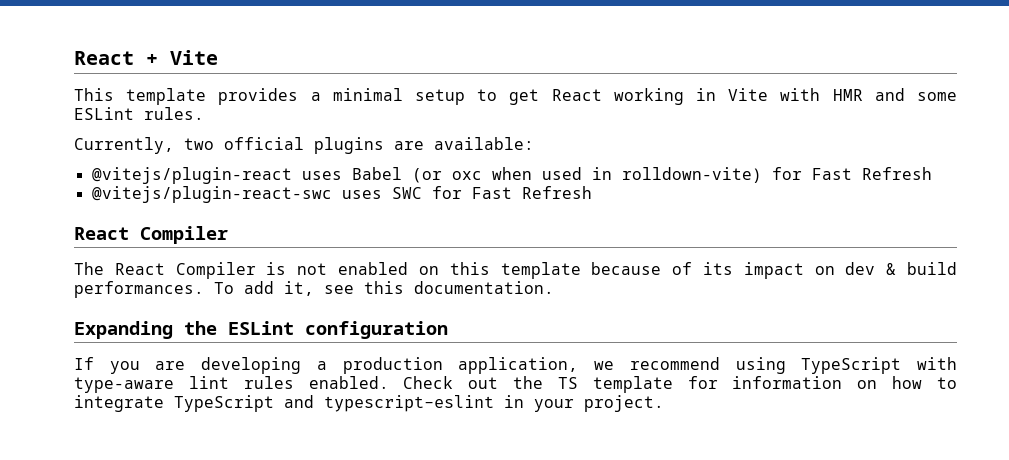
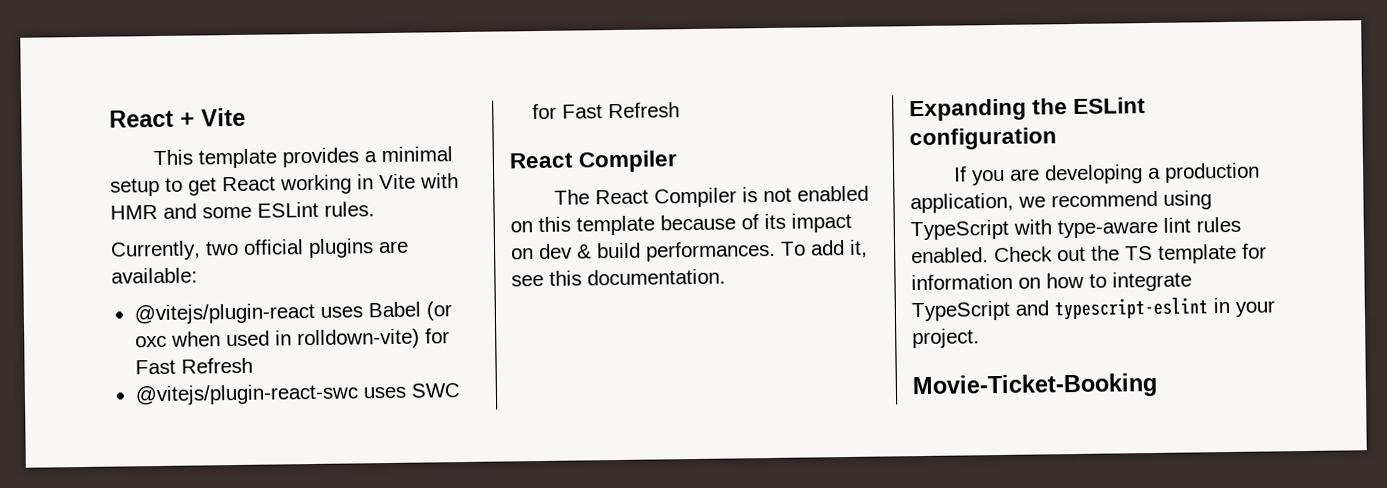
(664, 403) none -> [912,372,1158,400] // Movie-Ticket-Booking

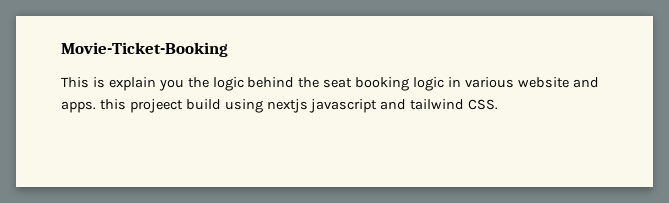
[109,107,246,128] [152,146,453,169] [110,173,459,197] [110,201,375,220] [110,238,409,261] [111,267,198,284] [133,301,452,325] [134,328,450,350] [134,357,253,375] [134,383,460,406] [531,102,680,120] [509,150,679,173] [553,185,869,208] [510,212,852,236] [511,239,868,262] [511,268,726,287] [909,97,1147,122] [909,127,1057,151] [953,162,1260,186] [910,190,1212,214] [910,216,1241,241] [911,243,1267,264] [911,271,1192,292] [911,297,1275,322] [912,328,980,349] [912,372,1158,400] React + Vite // This template provides a minimal setup to get React working in Vite with HMR and some ESLint rules. // Currently, two official plugins are available: // @vitejs/plugin-react uses Babel (or oxc when used in rolldown-vite) for Fast Refresh // @vitejs/plugin-react-swc uses SWC for Fast Refresh // React Compiler // The React Compiler is not enabled on this template because of its impact on dev & build performances. To add it, see this documentation. // Expanding the ESLint configuration // If you are developing a production application, we recommend using TypeScript with type-aware lint rules enabled. Check out the TS template for information on how to integrate TypeScript and typescript-eslint in your project. // Movie-Ticket-Booking -> [61,42,228,57] [61,77,599,91] [61,99,499,113] Movie-Ticket-Booking // This is explain you the logic behind the seat booking logic in various website and apps. this projeect build using nextjs javascript and tailwind CSS.

